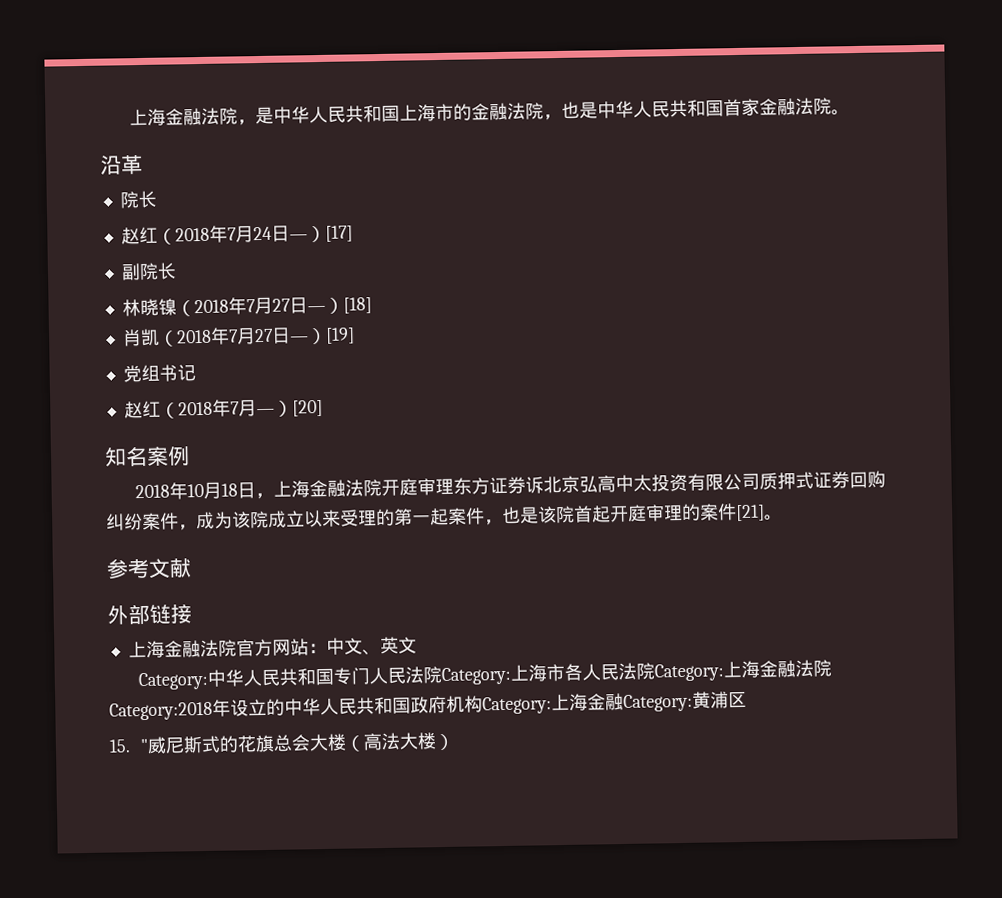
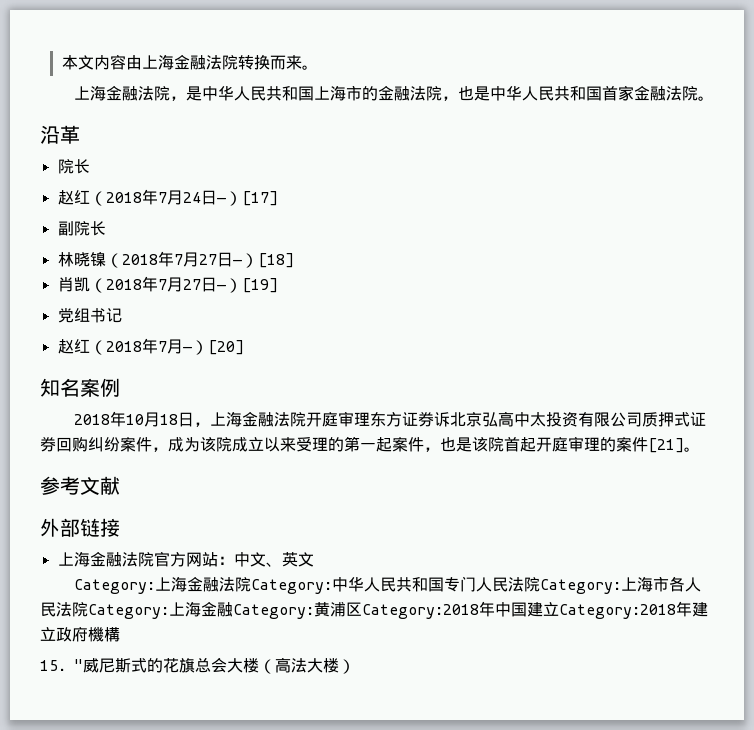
(128, 117) none -> [61,54,318,70] 本文内容由上海金融法院转换而来。 //
(208, 681) none -> [154,577,332,594] 上海金融法院Category:
[794,659,832,678] [109,691,747,721] 法院Category:2018年设立的中华人民共和国政府机构Category:上海金融Category:黄浦区 -> [233,601,708,619] [40,626,120,642] Category:黄浦区Category:2018年中国建立Category:2018年建立政府機構

